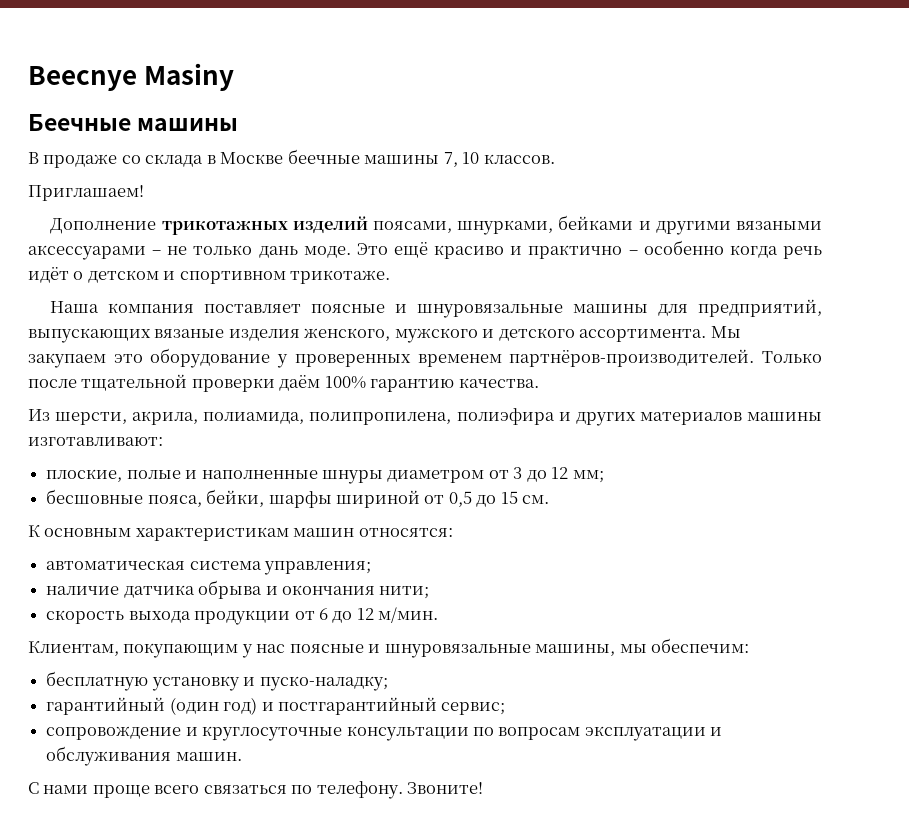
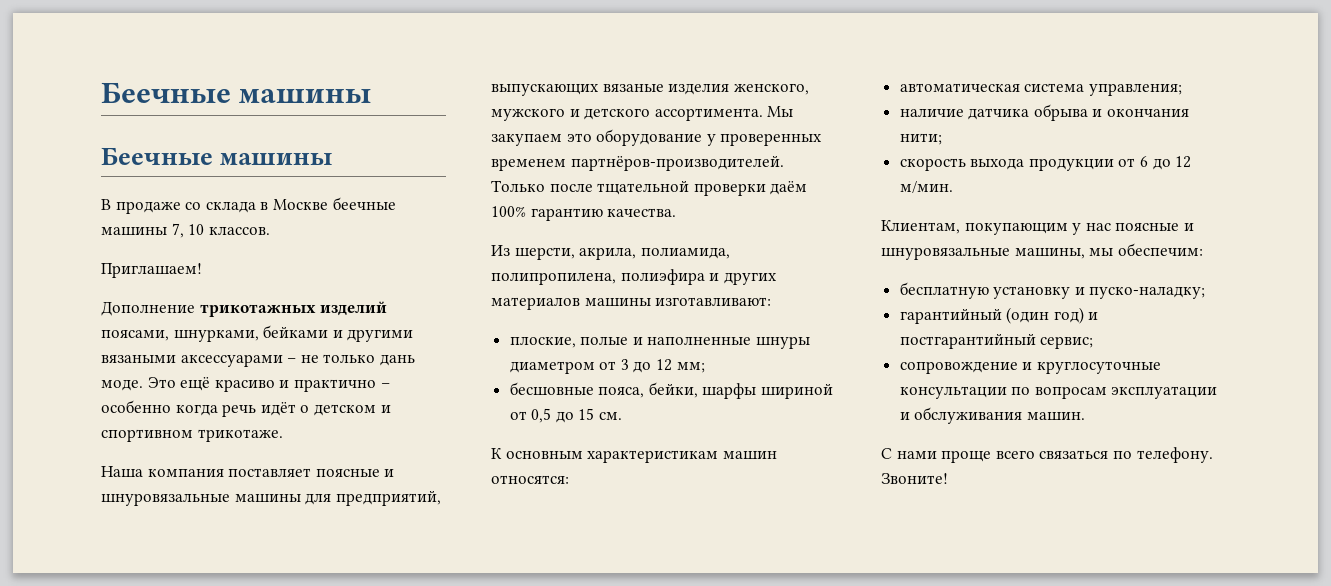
[28,63,235,91] Beecnye Masiny -> [101,82,372,103] Беечные машины

